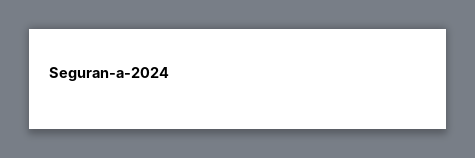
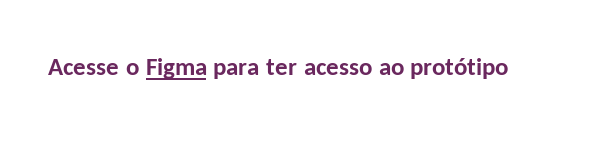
[49,67,169,81] Seguran-a-2024 -> [48,58,509,79] Acesse o Figma para ter acesso ao protótipo

